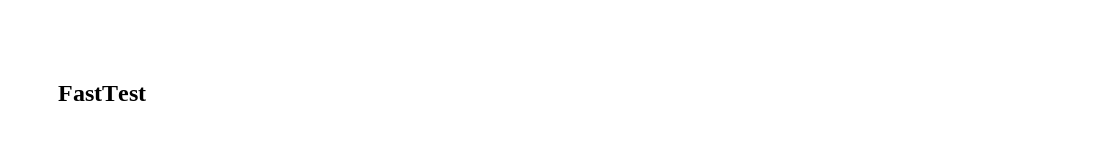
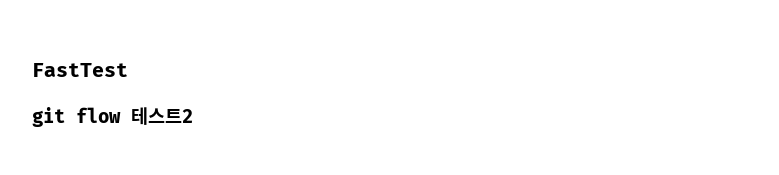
(146, 93) none -> [32,107,193,127] // git flow 테스트2

